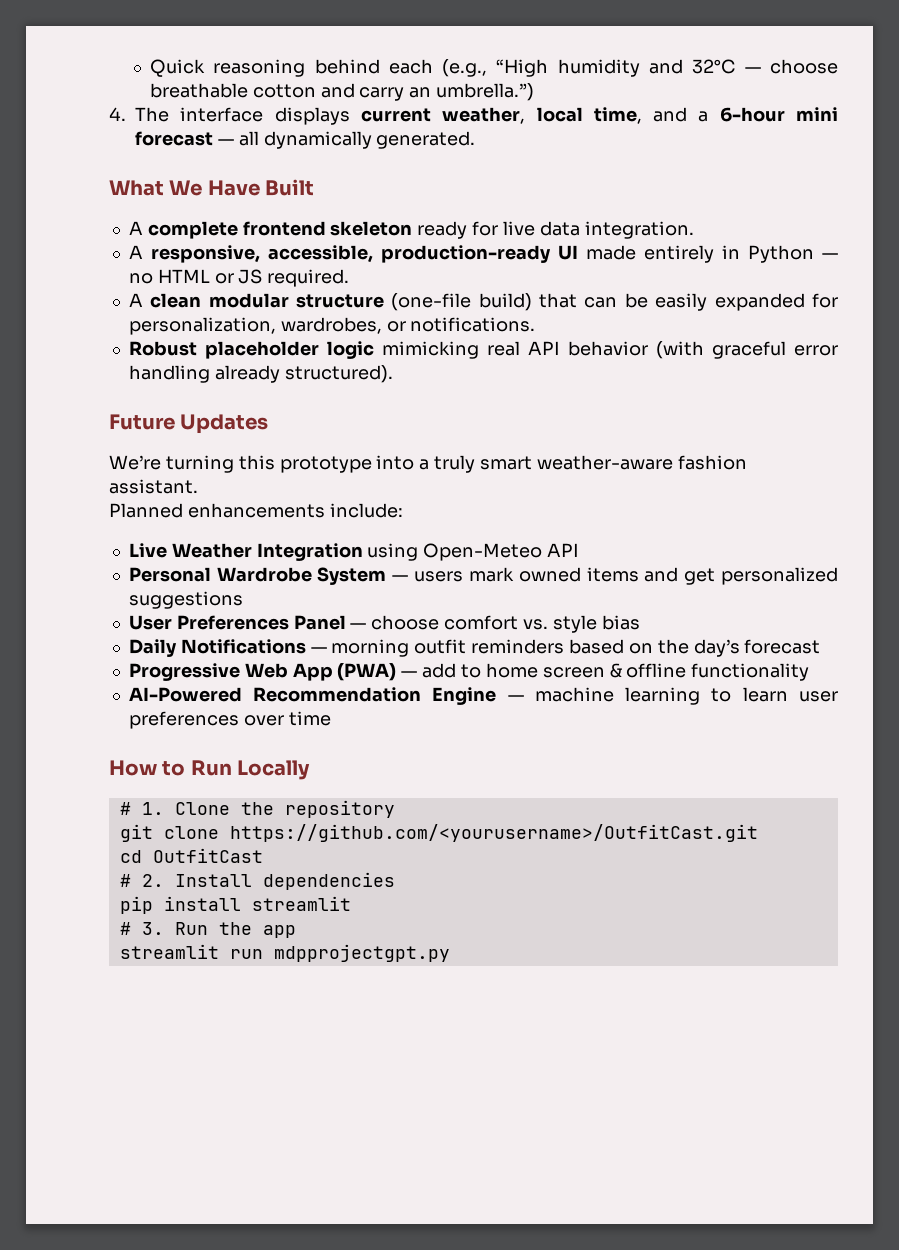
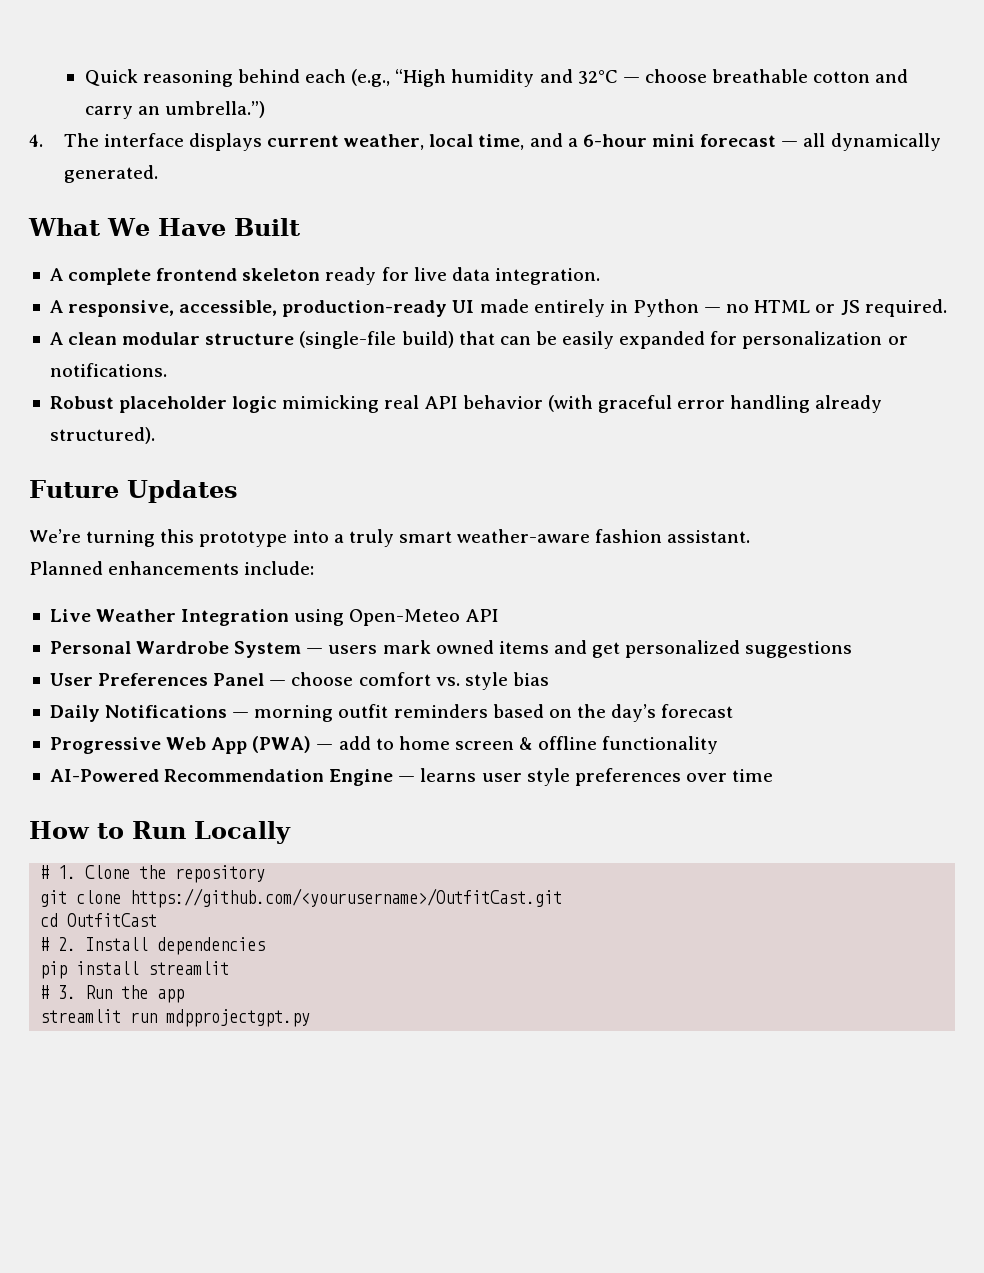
[391,293,472,311] (one-file -> [299,331,397,349] (single-file
[128,317,382,335] personalization, wardrobes, -> [742,331,883,349] personalization
[534,687,838,705] machine learning to learn user -> [420,768,570,786] learns user style

